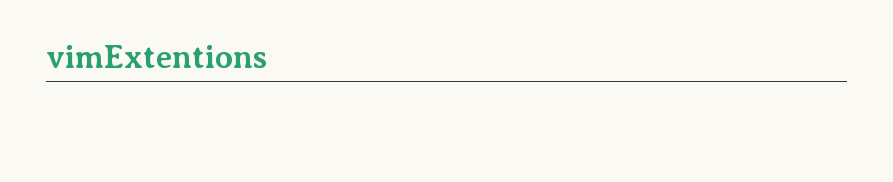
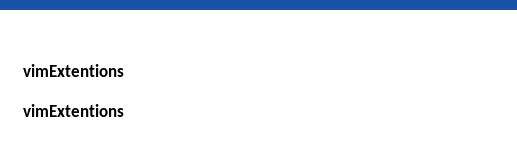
[46,45,267,68] vimExtentions -> [23,64,124,77] [23,104,124,117] vimExtentions // vimExtentions

